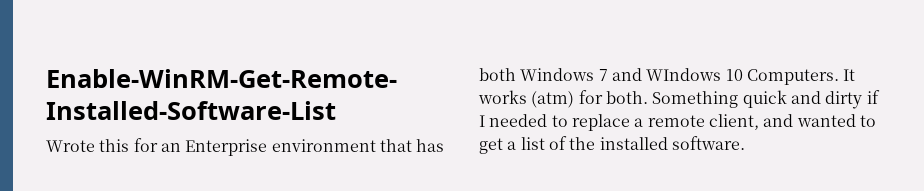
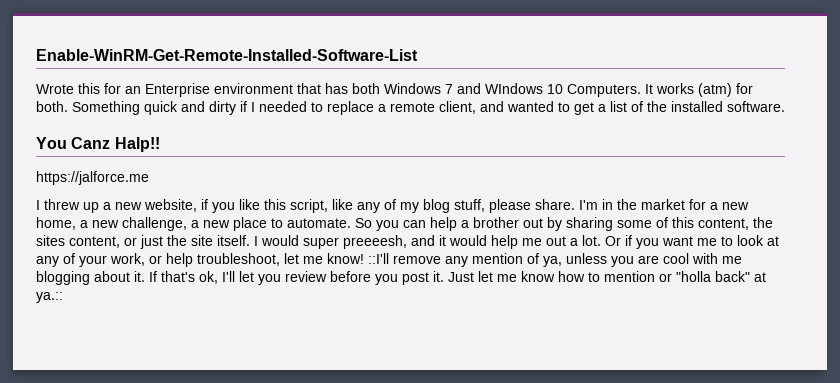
(745, 143) none -> [36,137,160,152] [36,171,149,185] [36,199,749,213] [36,217,773,231] [36,235,779,249] [36,253,742,267] [36,271,766,285] [36,292,63,303] // You Canz Halp!! // https://jalforce.me // I threw up a new website, if you like this script, like any of my blog stuff, please share. I'm in the market for a new home, a new challenge, a new place to automate. So you can help a brother out by sharing some of this content, the sites content, or just the site itself. I would super preeeesh, and it would help me out a lot. Or if you want me to look at any of your work, or help troubleshoot, let me know! ::I'll remove any mention of ya, unless you are cool with me blogging about it. If that's ok, I'll let you review before you post it. Just let me know how to mention or "holla back" at ya.::

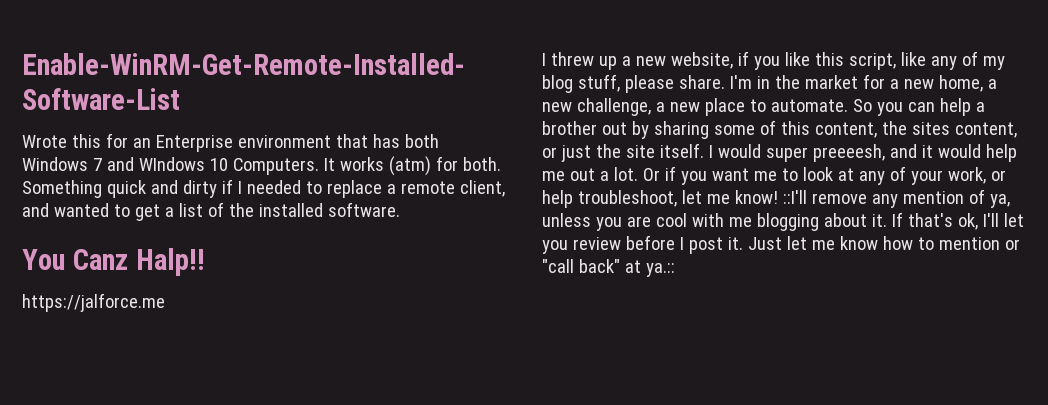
[375,274,398,285] you -> [679,237,684,250] I
[676,271,711,282] "holla -> [542,259,574,273] "call

